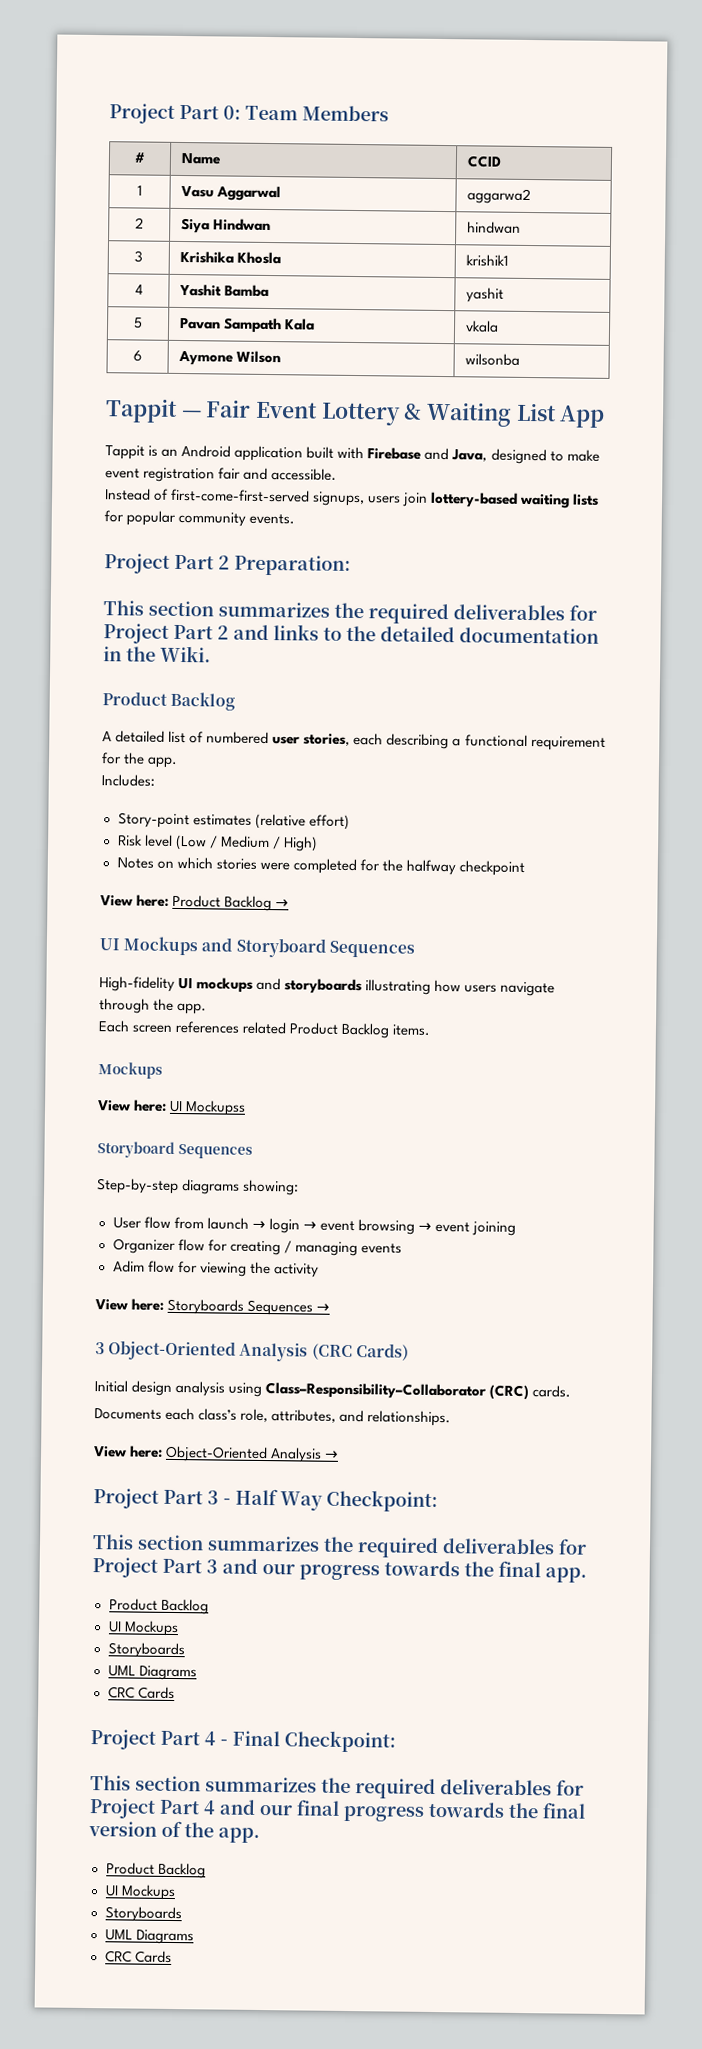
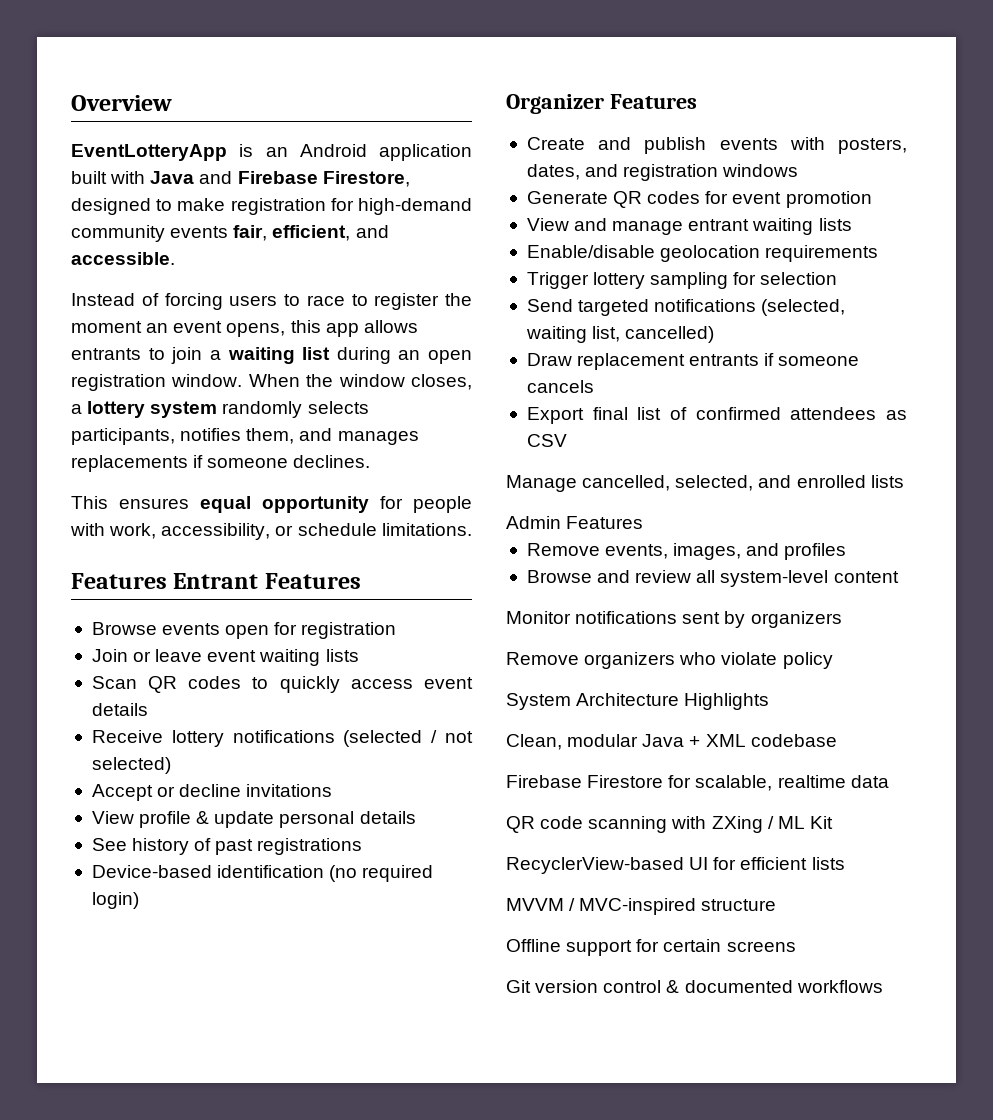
[109,103,389,124] [134,152,146,163] [180,152,221,165] [466,155,502,168] [136,185,143,196] [180,185,281,202] [466,188,531,205] [135,217,144,229] [180,217,271,234] [466,221,521,234] [134,250,143,263] [179,250,281,265] [465,254,509,267] [134,284,143,295] [178,283,269,297] [465,287,504,303] [134,317,143,329] [179,317,315,334] [464,320,499,333] [133,350,142,362] [177,350,281,366] [464,353,520,366] [105,398,606,428] [105,445,145,460] Project Part 0: Team Members // # | Name | CCID // 1 | Vasu Aggarwal | aggarwa2 // 2 | Siya Hindwan | hindwan // 3 | Krishika Khosla | krishik1 // 4 | Yashit Bamba | yashit // 5 | Pavan Sampath Kala | vkala // 6 | Aymone Wilson | wilsonba // Tappit — Fair Event Lottery & Waiting List App // Tappit -> [71,95,172,111] [71,144,227,161] Overview // EventLotteryApp
[367,447,600,465] [105,467,338,483] [105,488,600,509] [104,510,296,527] [104,553,351,576] [103,600,597,625] [103,623,599,644] [103,645,211,663] [102,691,236,711] [102,730,606,751] [101,752,179,768] [101,774,155,787] [117,812,350,830] [117,834,318,852] [116,856,525,876] [100,894,290,912] [99,936,415,958] [99,976,556,997] [99,998,208,1015] [98,1020,432,1039] [98,1062,163,1079] [97,1099,247,1116] [97,1141,253,1159] [97,1178,300,1196] [112,1216,517,1236] [112,1238,402,1257] [112,1260,319,1278] [95,1298,331,1316] [95,1340,409,1362] [94,1380,572,1401] [94,1407,452,1427] [94,1445,340,1463] [93,1488,438,1513] [92,1534,587,1559] [92,1557,587,1583] [108,1598,209,1615] [107,1620,179,1637] [107,1642,185,1659] [107,1665,197,1681] [107,1686,175,1700] [90,1729,396,1753] [90,1775,584,1800] [89,1798,586,1822] [88,1820,260,1844] [105,1862,206,1879] [104,1884,176,1901] [104,1906,182,1923] [104,1929,194,1945] [104,1950,172,1963] Firebase and Java, designed to make event registration fair and accessible. // Instead of first-come-first-served signups, users join lottery-based waiting lists for popular community events. // Project Part 2 Preparation: // This section summarizes the required deliverables for Project Part 2 and links to the detailed documentation in the Wiki. // Product Backlog // A detailed list of numbered user stories, each describing a functional requirement for the app. // Includes: // Story-point estimates (relative effort) // Risk level (Low / Medium / High) // Notes on which stories were completed for the halfway checkpoint // View here: Product Backlog → // UI Mockups and Storyboard Sequences // High-fidelity UI mockups and storyboards illustrating how users navigate through the app. // Each screen references related Product Backlog items. // Mockups // View here: UI Mockupss // Storyboard Sequences // Step-by-step diagrams showing: // User flow from launch → login → event browsing → event joining // Organizer flow for creating / managing events // Adim flow for viewing the activity // View here: Storyboards Sequences → // 3 Object-Oriented Analysis (CRC Cards) // Initial design analysis using Class–Responsibility–Collaborator (CRC) cards. // Documents each class’s role, attributes, and relationships. // View here: Object-Oriented Analysis → // Project Part 3 - Half Way Checkpoint: // This section summarizes the required deliverables for Project Part 3 and our progress towards the final app. // Product Backlog // UI Mockups // Storyboards // UML Diagrams // CRC Cards // Project Part 4 - Final Checkpoint: // This section summarizes the required deliverables for Project Part 4 and our final progress towards the final version of the app. // Product Backlog // UI Mockups // Storyboards // UML Diagrams // CRC Cards -> [150,171,410,187] [71,198,472,215] [71,225,389,242] [71,252,175,265] [71,293,472,310] [71,320,418,337] [71,347,472,364] [71,374,472,391] [71,401,369,418] [71,428,419,445] [71,455,371,472] [71,496,472,513] [70,523,472,540] [71,573,361,589] [91,622,397,639] [91,649,359,666] [91,676,473,693] [91,703,148,716] [91,730,474,747] [91,757,171,774] [91,784,333,801] [91,811,416,828] [91,838,363,855] [91,865,434,882] [91,892,139,909] [506,94,697,114] [526,137,908,154] [526,164,799,181] [526,191,872,208] [526,218,852,235] [526,245,879,262] [526,272,838,289] [526,299,846,316] [525,326,715,343] [526,353,860,370] [526,380,594,393] [526,407,907,424] [526,434,567,447] [506,475,904,492] [506,516,644,529] [526,543,847,560] [526,570,899,587] [506,611,842,628] [506,652,833,669] [506,693,770,710] [506,734,837,750] [506,775,889,791] [506,816,833,833] [506,857,845,874] [506,898,777,915] [506,939,796,956] [506,980,883,993] Java and Firebase Firestore, designed to make registration for high-demand community events fair, efficient, and accessible. // Instead of forcing users to race to register the moment an event opens, this app allows entrants to join a waiting list during an open registration window. When the window closes, a lottery system randomly selects participants, notifies them, and manages replacements if someone declines. // This ensures equal opportunity for people with work, accessibility, or schedule limitations. // Features Entrant Features // Browse events open for registration // Join or leave event waiting lists // Scan QR codes to quickly access event details // Receive lottery notifications (selected / not selected) // Accept or decline invitations // View profile & update personal details // See history of past registrations // Device-based identification (no required login) // Organizer Features // Create and publish events with posters, dates, and registration windows // Generate QR codes for event promotion // View and manage entrant waiting lists // Enable/disable geolocation requirements // Trigger lottery sampling for selection // Send targeted notifications (selected, waiting list, cancelled) // Draw replacement entrants if someone cancels // Export final list of confirmed attendees as CSV // Manage cancelled, selected, and enrolled lists // Admin Features // Remove events, images, and profiles // Browse and review all system-level content // Monitor notifications sent by organizers // Remove organizers who violate policy // System Architecture Highlights // Clean, modular Java + XML codebase // Firebase Firestore for scalable, realtime data // QR code scanning with ZXing / ML Kit // RecyclerView-based UI for efficient lists // MVVM / MVC-inspired structure // Offline support for certain screens // Git version control & documented workflows

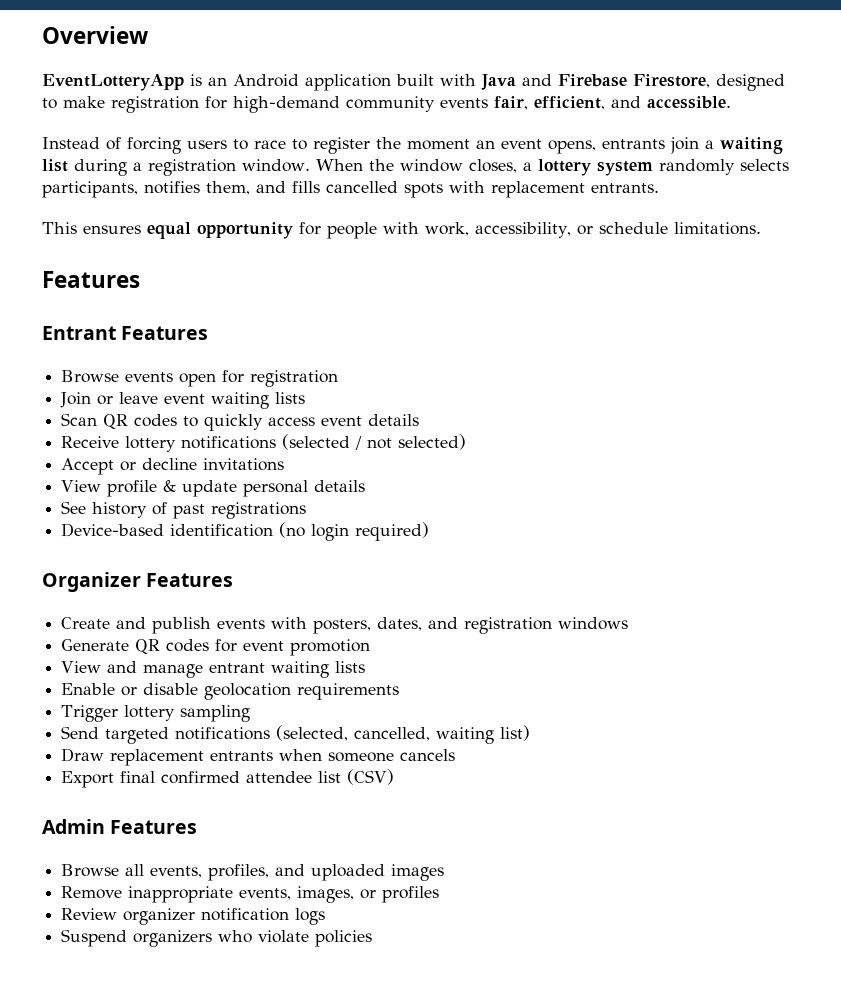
[290,320,418,337] [71,348,165,360] this app allows entrants to -> [602,139,665,149] entrants
[398,350,472,364] an open -> [133,162,142,171] a
[337,431,419,445] [71,455,371,472] manages replacements if someone declines. -> [292,181,659,198] fills cancelled spots with replacement entrants.
(167, 581) none -> (140, 279) //
[362,865,434,882] [91,892,139,909] required login) -> [311,522,430,541] login required)
[526,245,655,258] Enable/disable -> [61,683,199,696] Enable or disable
[733,272,838,285] for selection -> (251, 713) none
[525,326,715,343] waiting list, cancelled) -> [354,725,531,744] cancelled, waiting list)
[764,353,775,366] if -> [279,749,323,761] when
[637,407,907,420] [526,434,567,447] [506,475,904,492] [506,516,644,529] [526,543,600,556] list of confirmed attendees as CSV // Manage cancelled, selected, and enrolled lists // Admin Features // Remove -> [161,769,395,785] [42,819,198,834] [61,864,445,881] [61,886,234,903] confirmed attendee list (CSV) // Admin Features // Browse all events, profiles, and uploaded images // Remove inappropriate
[746,543,780,556] and -> [360,889,377,899] or
[526,570,899,587] [506,611,842,628] [506,652,833,669] [506,693,770,710] [506,734,837,750] [506,775,889,791] [506,816,833,833] [506,857,845,874] [506,898,777,915] [506,939,796,956] [506,980,883,993] Browse and review all system-level content // Monitor notifications sent by organizers // Remove organizers who violate policy // System Architecture Highlights // Clean, modular Java + XML codebase // Firebase Firestore for scalable, realtime data // QR code scanning with ZXing / ML Kit // RecyclerView-based UI for efficient lists // MVVM / MVC-inspired structure // Offline support for certain screens // Git version control & documented workflows -> [61,908,326,925] [61,929,373,947] Review organizer notification logs // Suspend organizers who violate policies

